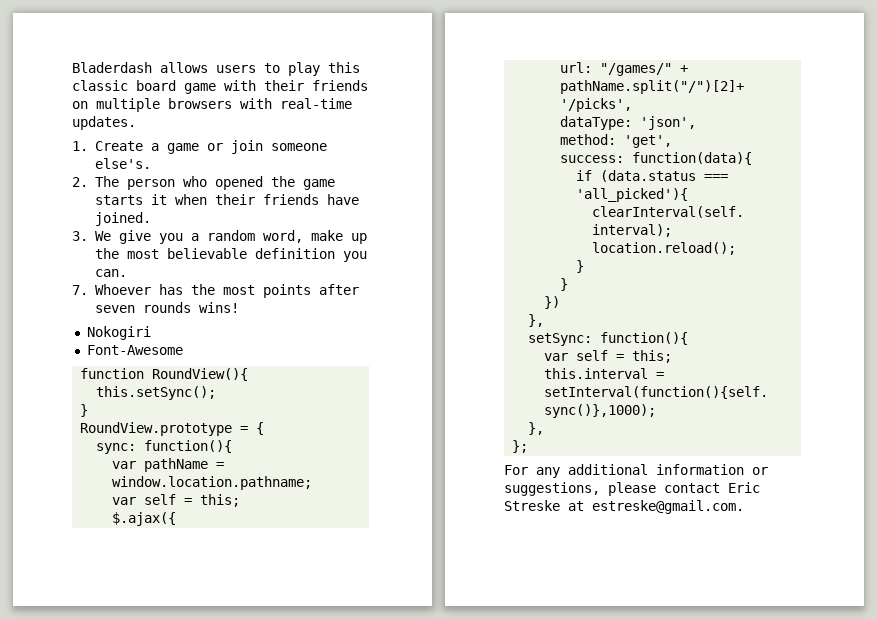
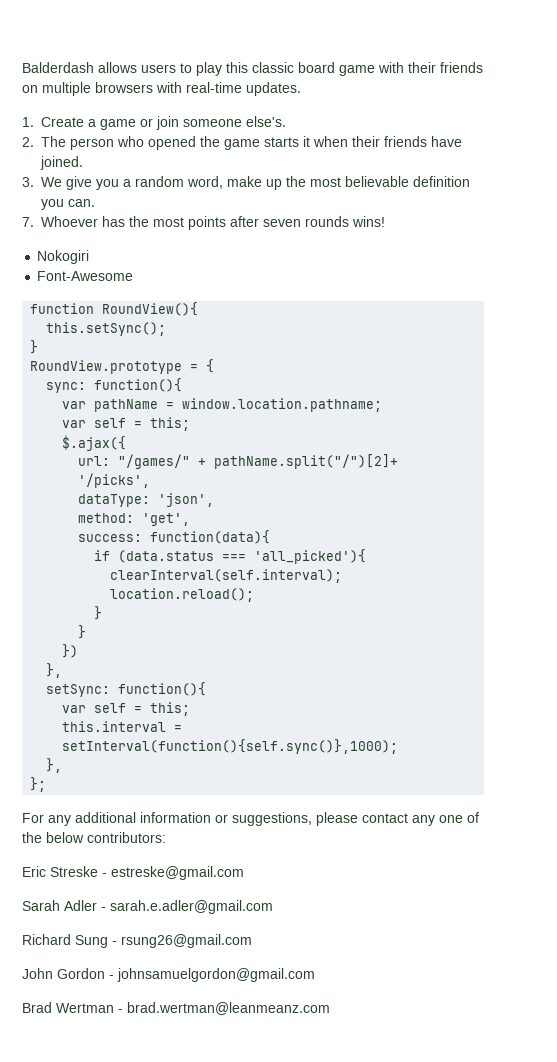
[72,62,152,73] Bladerdash -> [22,62,94,73] Balderdash
[728,482,760,493] [504,500,744,514] Eric Streske at estreske@gmail.com. -> [412,812,479,826] [22,832,166,843] [22,866,244,880] [22,900,273,914] [22,934,252,948] [22,968,315,982] [22,1002,330,1015] any one of the below contributors: // Eric Streske - estreske@gmail.com // Sarah Adler - sarah.e.adler@gmail.com // Richard Sung - rsung26@gmail.com // John Gordon - johnsamuelgordon@gmail.com // Brad Wertman - brad.wertman@leanmeanz.com

